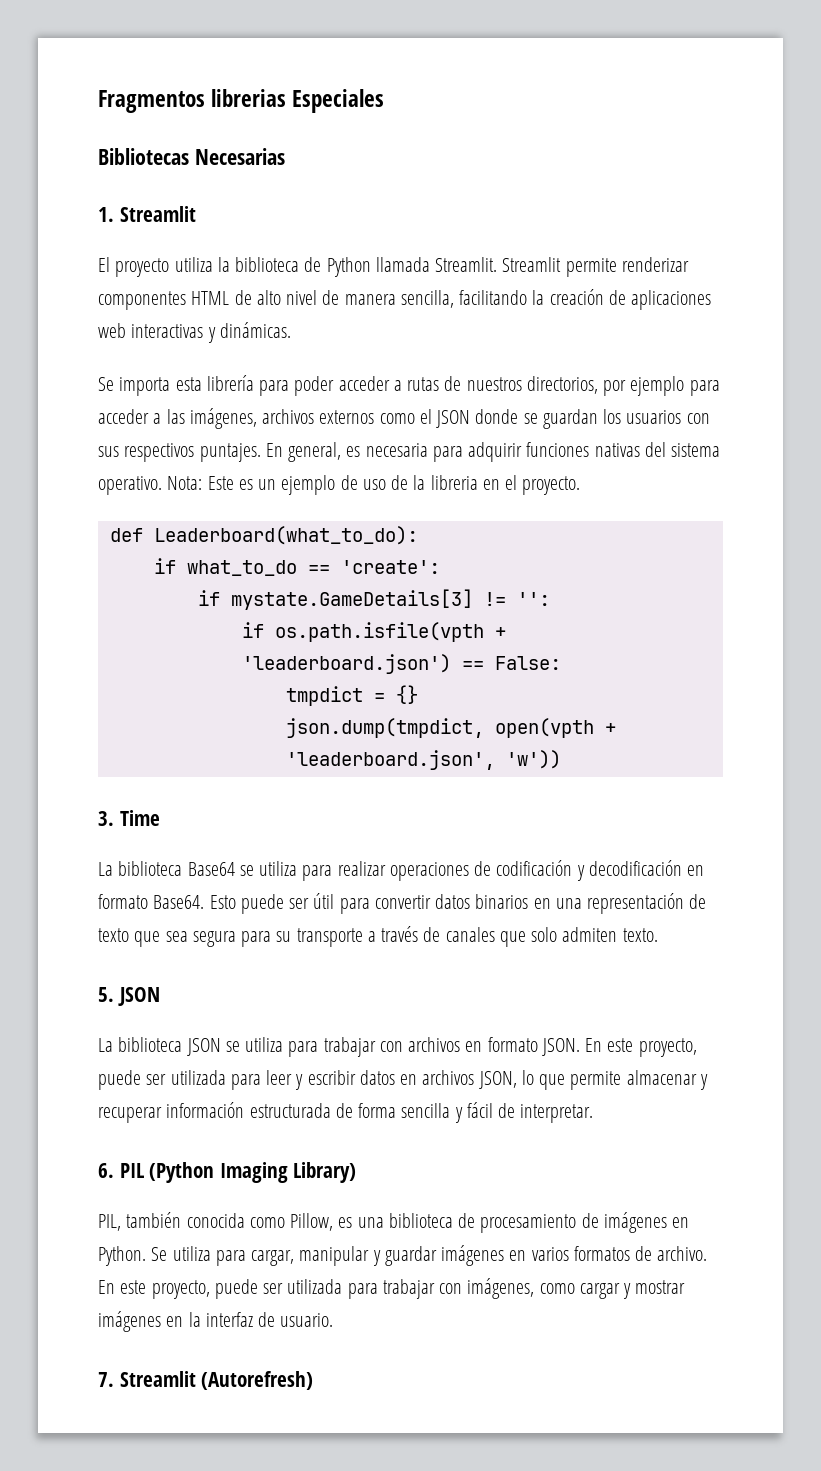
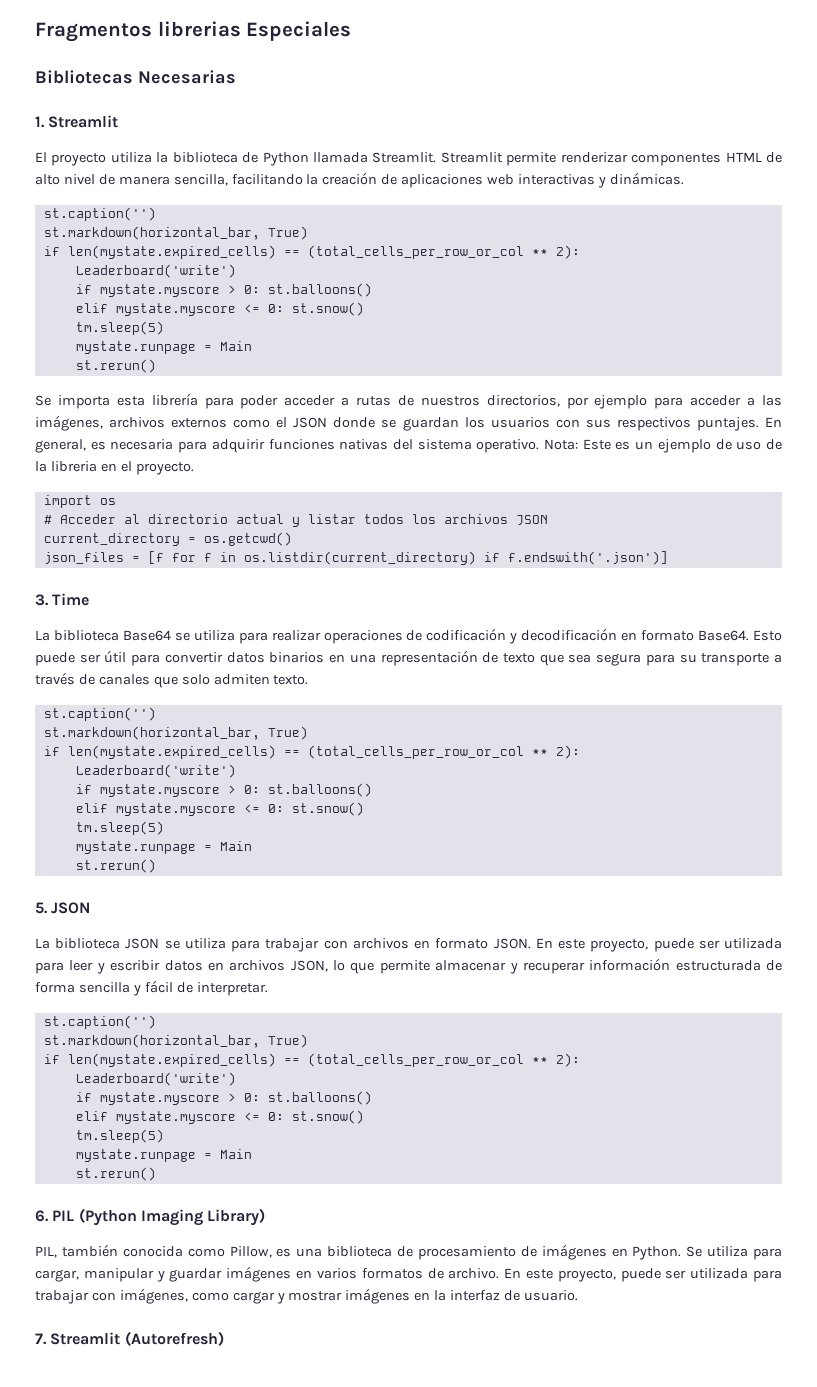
(291, 330) none -> [43,207,156,221] [43,226,308,240] [43,245,580,259] [75,264,236,278] [75,283,372,297] [75,302,364,316] [75,321,164,335] [75,341,252,354] [75,359,156,373] // st.caption('') // st.markdown(horizontal_bar, True) // if len(mystate.expired_cells) == (total_cells_per_row_or_col ** 2): // Leaderboard('write') // if mystate.myscore > 0: st.balloons() // elif mystate.myscore <= 0: st.snow() // tm.sleep(5) // mystate.runpage = Main // st.rerun()
[109,526,418,545] [153,558,440,576] [197,589,550,610] [241,622,506,642] [241,654,561,674] [285,685,418,706] [285,718,616,738] [285,750,561,770] def Leaderboard(what_to_do): // if what_to_do == 'create': // if mystate.GameDetails[3] != '': // if os.path.isfile(vpth + 'leaderboard.json') == False: // tmpdict = {} // json.dump(tmpdict, open(vpth + 'leaderboard.json', 'w')) -> [43,495,116,508] [43,514,548,527] [43,532,292,546] [43,551,668,565] import os // # Acceder al directorio actual y listar todos los archivos JSON // current_directory = os.getcwd() // json_files = [f for f in os.listdir(current_directory) if f.endswith('.json')]
(658, 935) none -> [43,707,156,721] [43,726,308,740] [43,745,580,759] [75,764,236,778] [75,783,372,797] [75,802,364,816] [75,821,164,835] [75,841,252,854] [75,859,156,873] // st.caption('') // st.markdown(horizontal_bar, True) // if len(mystate.expired_cells) == (total_cells_per_row_or_col ** 2): // Leaderboard('write') // if mystate.myscore > 0: st.balloons() // elif mystate.myscore <= 0: st.snow() // tm.sleep(5) // mystate.runpage = Main // st.rerun()
(594, 1113) none -> [43,1015,156,1029] [43,1034,308,1048] [43,1053,580,1067] [75,1072,236,1086] [75,1091,372,1105] [75,1110,364,1124] [75,1129,164,1143] [75,1149,252,1162] [75,1167,156,1181] // st.caption('') // st.markdown(horizontal_bar, True) // if len(mystate.expired_cells) == (total_cells_per_row_or_col ** 2): // Leaderboard('write') // if mystate.myscore > 0: st.balloons() // elif mystate.myscore <= 0: st.snow() // tm.sleep(5) // mystate.runpage = Main // st.rerun()

